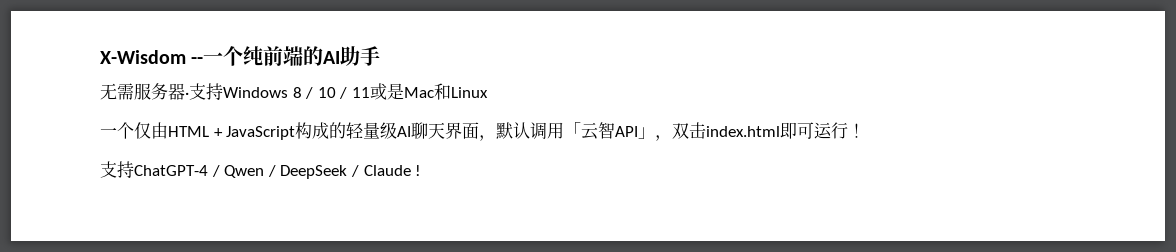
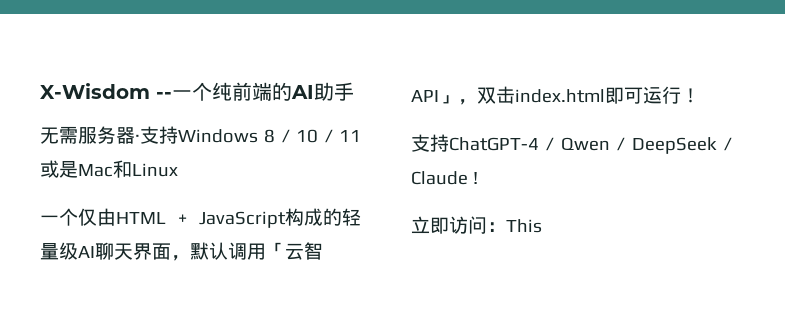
(422, 170) none -> [411,216,542,234] // 立即访问：This

